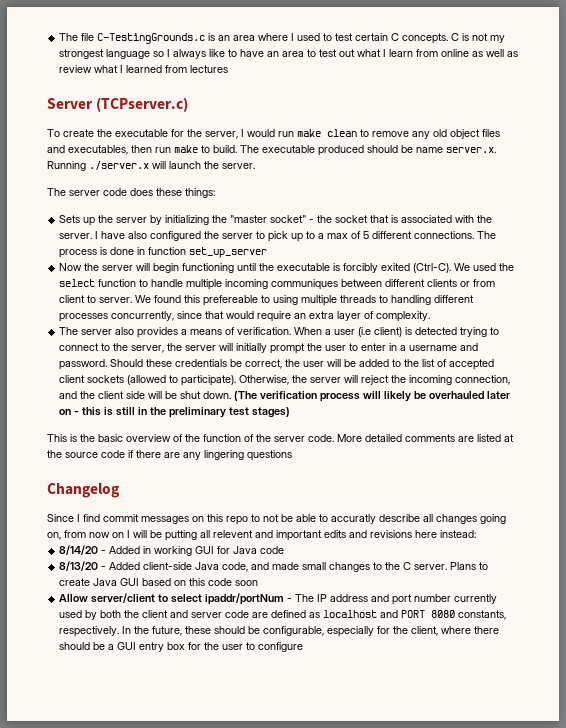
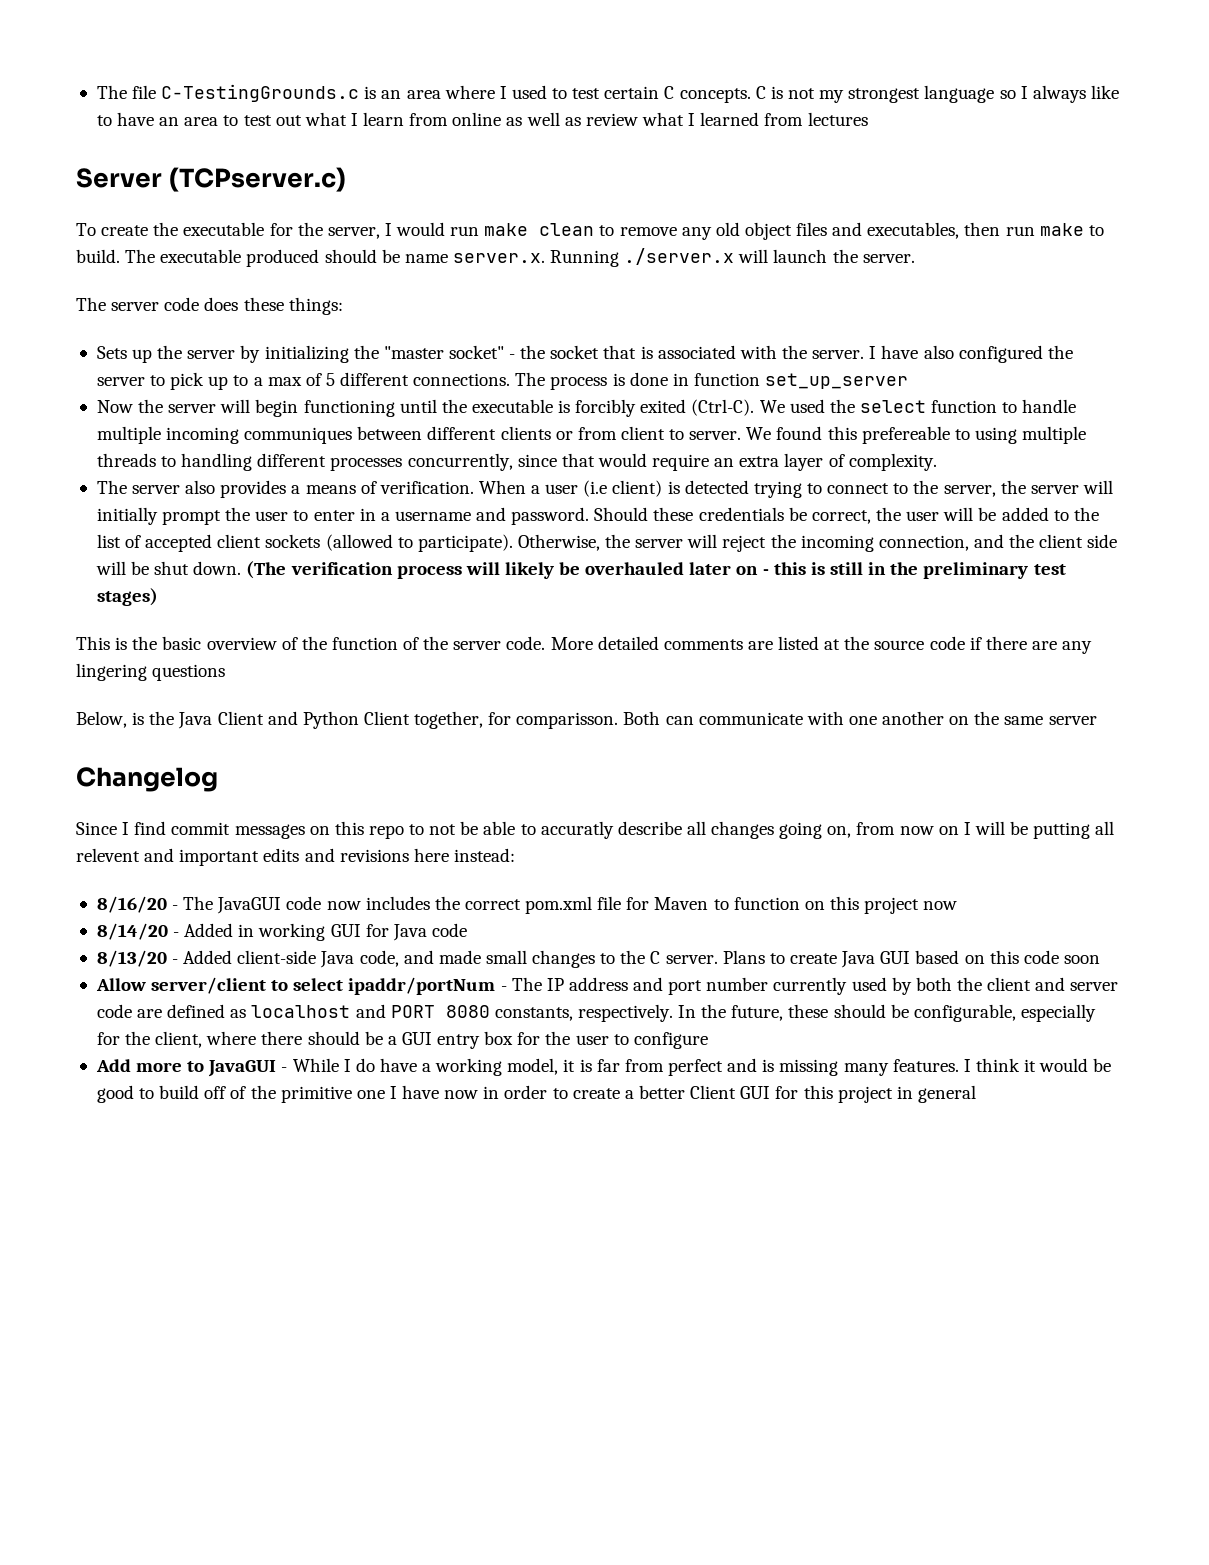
(292, 455) none -> [76,711,1097,729] // Below, is the Java Client and Python Client together, for comparisson. Both can communicate with one another on the same server
(476, 534) none -> [96,896,958,914] // 8/16/20 - The JavaGUI code now includes the correct pom.xml file for Maven to function on this project now
(304, 647) none -> [95,1058,1112,1077] [96,1085,976,1103] // Add more to JavaGUI - While I do have a working model, it is far from perfect and is missing many features. I think it would be good to build off of the primitive one I have now in order to create a better Client GUI for this project in general

